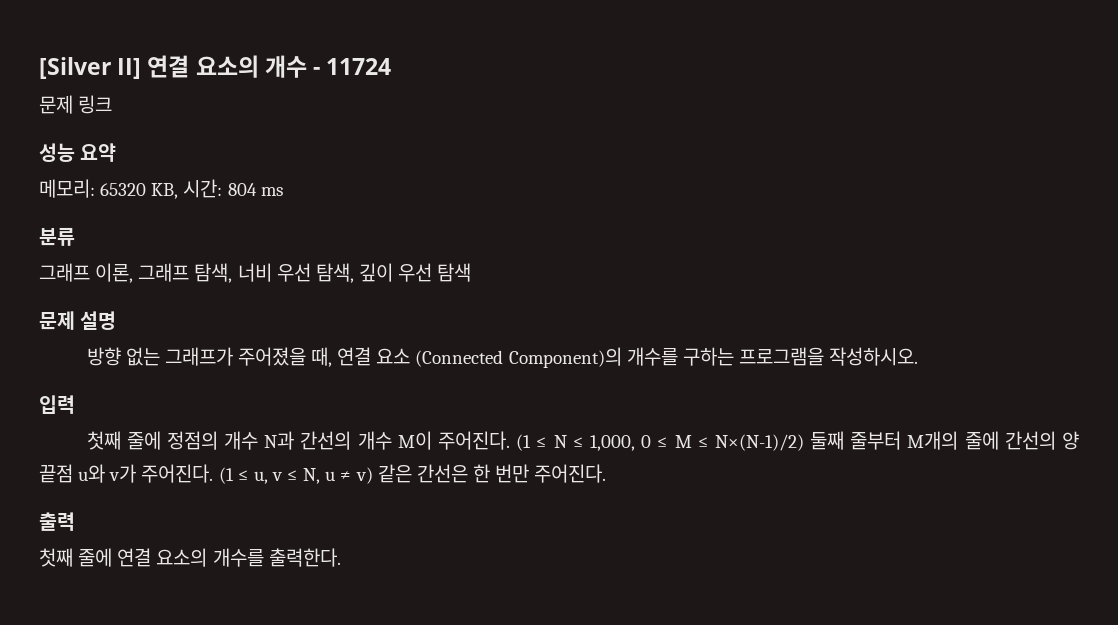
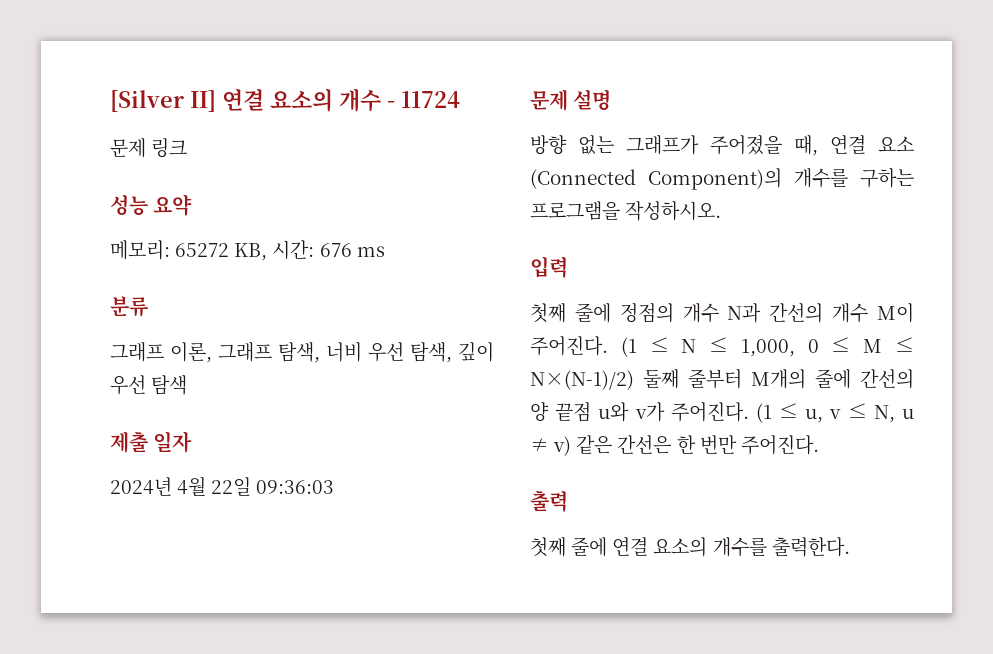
[100,183,147,196] 65320 -> [175,243,230,257] 65272
[227,183,257,196] 804 -> [319,243,352,257] 676
(472, 272) none -> [110,431,193,453] [110,476,335,496] // 제출 일자 // 2024년 4월 22일 09:36:03

